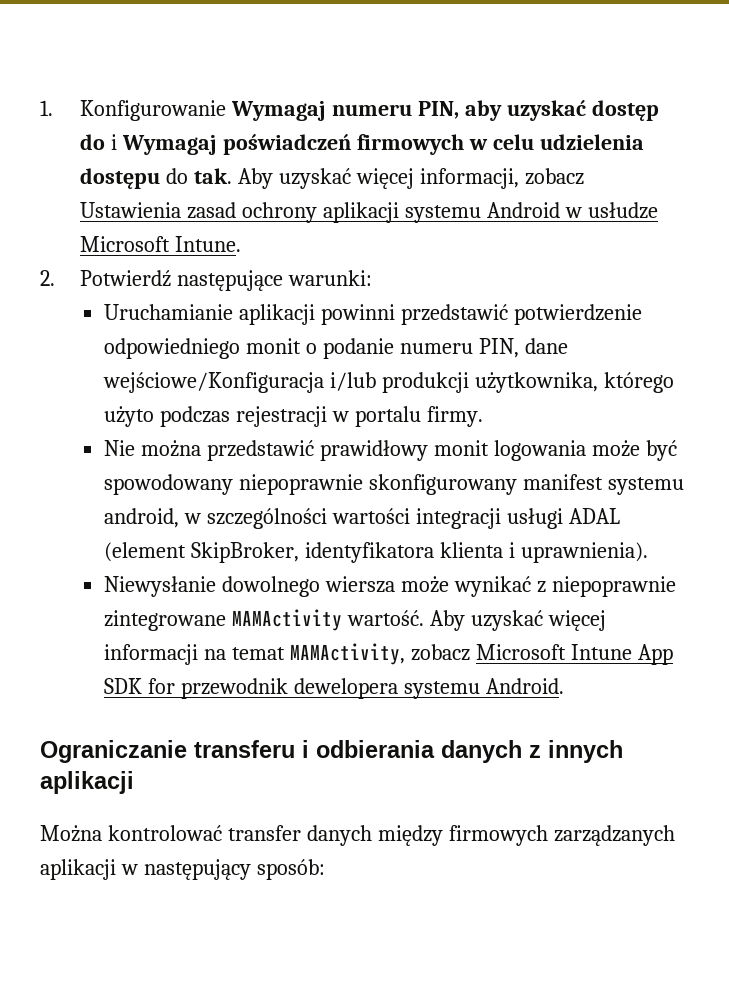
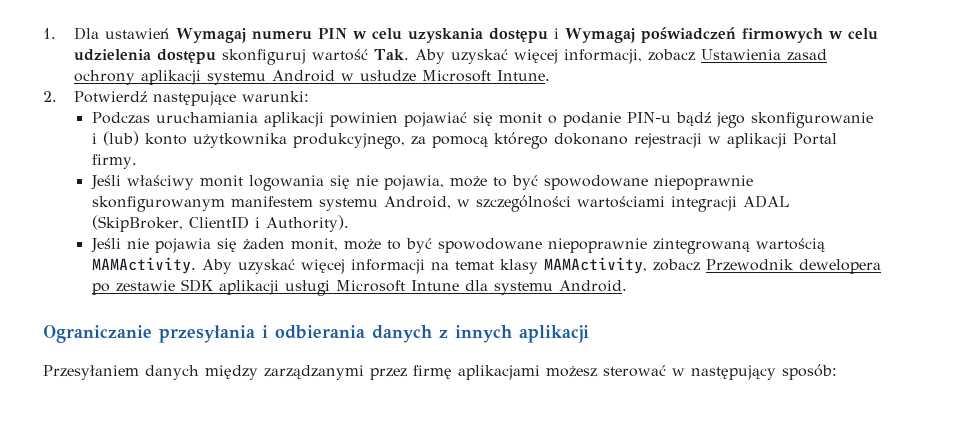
[80,100,659,121] [80,134,106,150] Konfigurowanie Wymagaj numeru PIN, aby uzyskać dostęp do -> [73,27,548,43] Dla ustawień Wymagaj numeru PIN w celu uzyskania dostępu
[166,168,232,184] do tak. -> [221,49,409,65] skonfiguruj wartość Tak.
[104,304,643,325] [104,338,568,359] [103,372,675,393] [104,406,483,427] [104,440,677,461] [104,474,685,495] [104,508,620,529] [104,542,648,563] [104,576,676,597] [104,609,425,631] Uruchamianie aplikacji powinni przedstawić potwierdzenie odpowiedniego monit o podanie numeru PIN, dane wejściowe/Konfiguracja i/lub produkcji użytkownika, którego użyto podczas rejestracji w portalu firmy. // Nie można przedstawić prawidłowy monit logowania może być spowodowany niepoprawnie skonfigurowany manifest systemu android, w szczególności wartości integracji usługi ADAL (element SkipBroker, identyfikatora klienta i uprawnienia). // Niewysłanie dowolnego wiersza może wynikać z niepoprawnie zintegrowane MAMActivity wartość. -> [91,112,873,128] [91,131,837,149] [91,154,137,169] [90,175,753,191] [91,195,789,212] [91,215,349,232] [90,238,825,254] [91,257,196,274] Podczas uruchamiania aplikacji powinien pojawiać się monit o podanie PIN-u bądź jego skonfigurowanie i (lub) konto użytkownika produkcyjnego, za pomocą którego dokonano rejestracji w aplikacji Portal firmy. // Jeśli właściwy monit logowania się nie pojawia, może to być spowodowane niepoprawnie skonfigurowanym manifestem systemu Android, w szczególności wartościami integracji ADAL (SkipBroker, ClientID i Authority). // Jeśli nie pojawia się żaden monit, może to być spowodowane niepoprawnie zintegrowaną wartością MAMActivity.
(286, 653) none -> [499,259,538,274] klasy
[475,644,673,665] [104,678,399,699] Microsoft Intune App SDK for przewodnik dewelopera -> [705,259,881,274] [91,279,488,296] Przewodnik dewelopera po zestawie SDK aplikacji usługi Microsoft Intune dla
[194,740,295,758] transferu -> [159,325,255,343] przesyłania
[40,825,675,846] [40,859,116,880] Można kontrolować transfer danych między firmowych zarządzanych aplikacji -> [43,365,666,380] Przesyłaniem danych między zarządzanymi przez firmę aplikacjami możesz sterować

